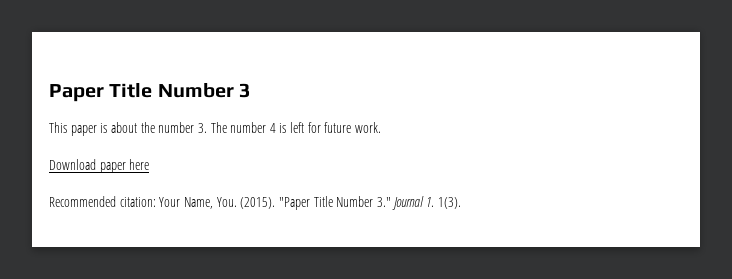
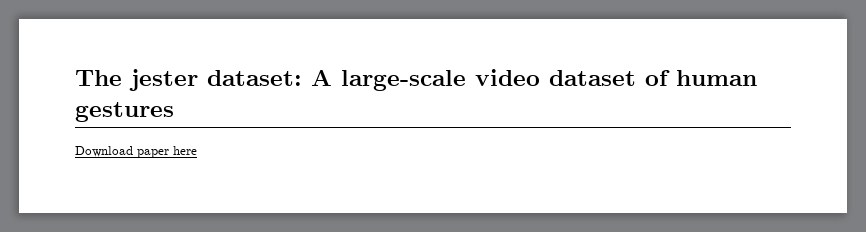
[49,83,252,102] [49,122,382,136] [49,159,150,173] [49,196,461,210] Paper Title Number 3 // This paper is about the number 3. The number 4 is left for future work. // Download paper here // Recommended citation: Your Name, You. (2015). "Paper Title Number 3." Journal 1. 1(3). -> [75,69,757,91] [75,102,174,122] [75,146,197,158] The jester dataset: A large-scale video dataset of human gestures // Download paper here

